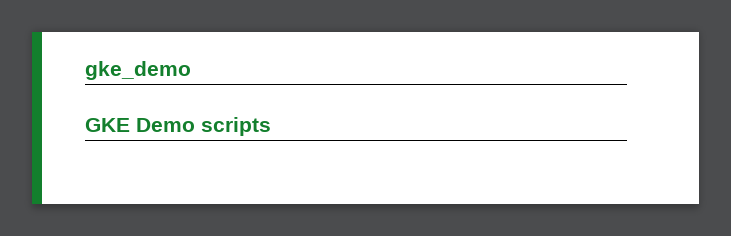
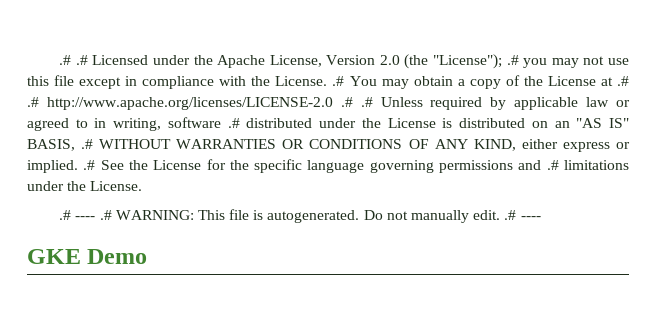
[85,61,191,80] gke_demo -> [59,54,629,69] [27,75,629,89] [27,97,631,110] [27,117,630,131] [27,139,630,152] [27,159,629,173] [27,181,143,191] [59,209,541,223] .# .# Licensed under the Apache License, Version 2.0 (the "License"); .# you may not use this file except in compliance with the License. .# You may obtain a copy of the License at .# .# http://www.apache.org/licenses/LICENSE-2.0 .# .# Unless required by applicable law or agreed to in writing, software .# distributed under the License is distributed on an "AS IS" BASIS, .# WITHOUT WARRANTIES OR CONDITIONS OF ANY KIND, either express or implied. .# See the License for the specific language governing permissions and .# limitations under the License. // .# ---- .# WARNING: This file is autogenerated. Do not manually edit. .# ----
[201,117,271,136] scripts -> (148, 256) none

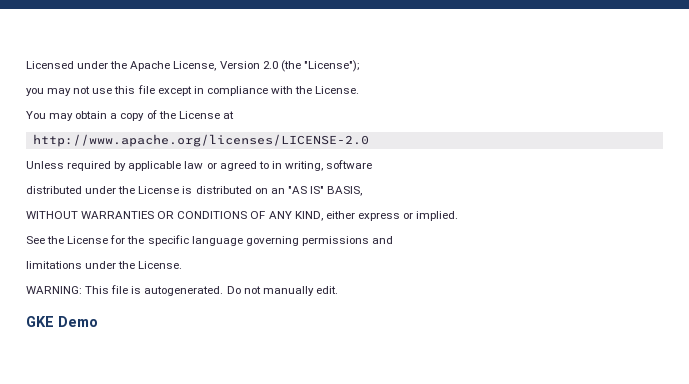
[59,55,88,65] .# .# -> (26, 65) none
[506,55,519,65] .# -> (360, 66) //
[332,76,345,86] .# -> (360, 90) //
[616,76,629,86] [27,97,39,107] .# .# -> (234, 115) //
[340,97,373,107] .# .# -> (369, 140) //
[227,118,240,128] .# -> (373, 164) //
[81,139,94,149] .# -> (363, 191) //
[83,160,96,170] .# -> (459, 216) //
[546,160,559,170] .# -> (393, 240) //
[59,210,112,220] .# ---- .# -> (183, 265) none
[504,210,541,220] .# ---- -> (338, 290) none

